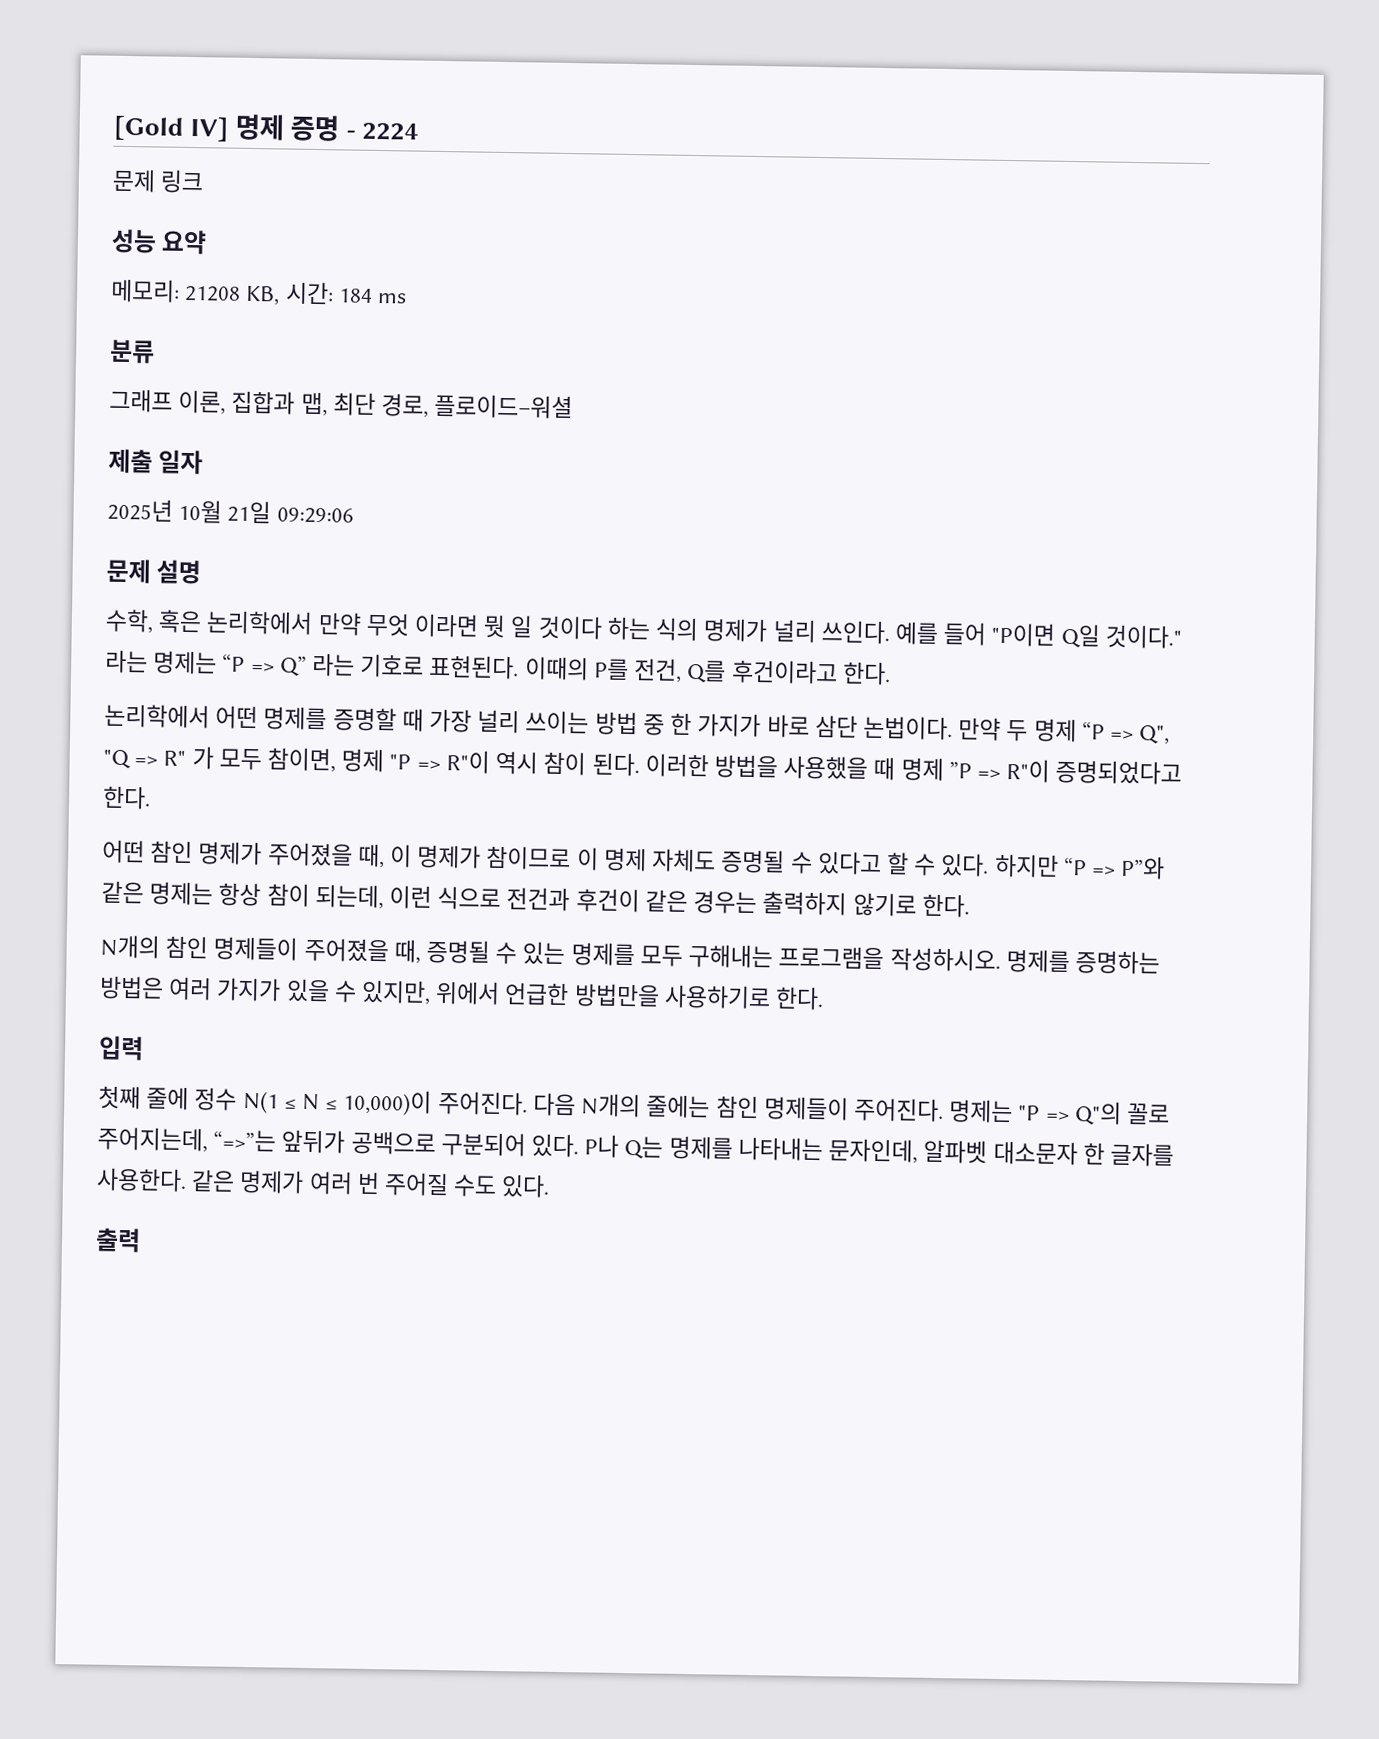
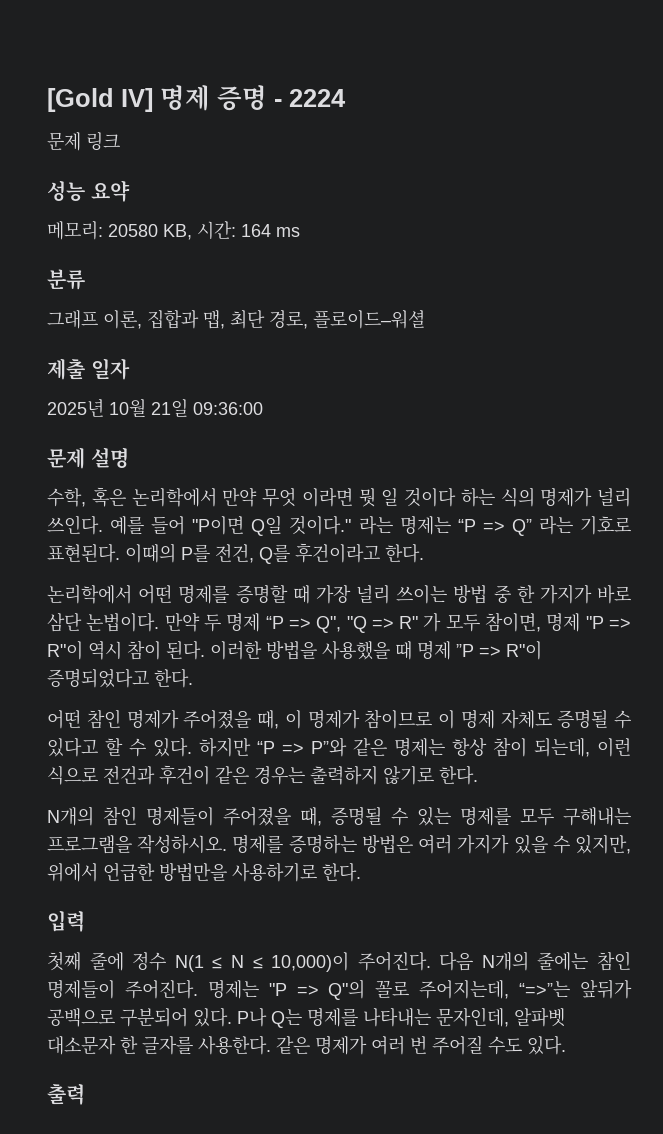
[184,285,242,302] 21208 -> [108,224,158,237] 20580
[337,288,373,303] 184 -> [241,224,271,237] 164
[276,507,354,524] 09:29:06 -> [193,402,263,415] 09:36:00

